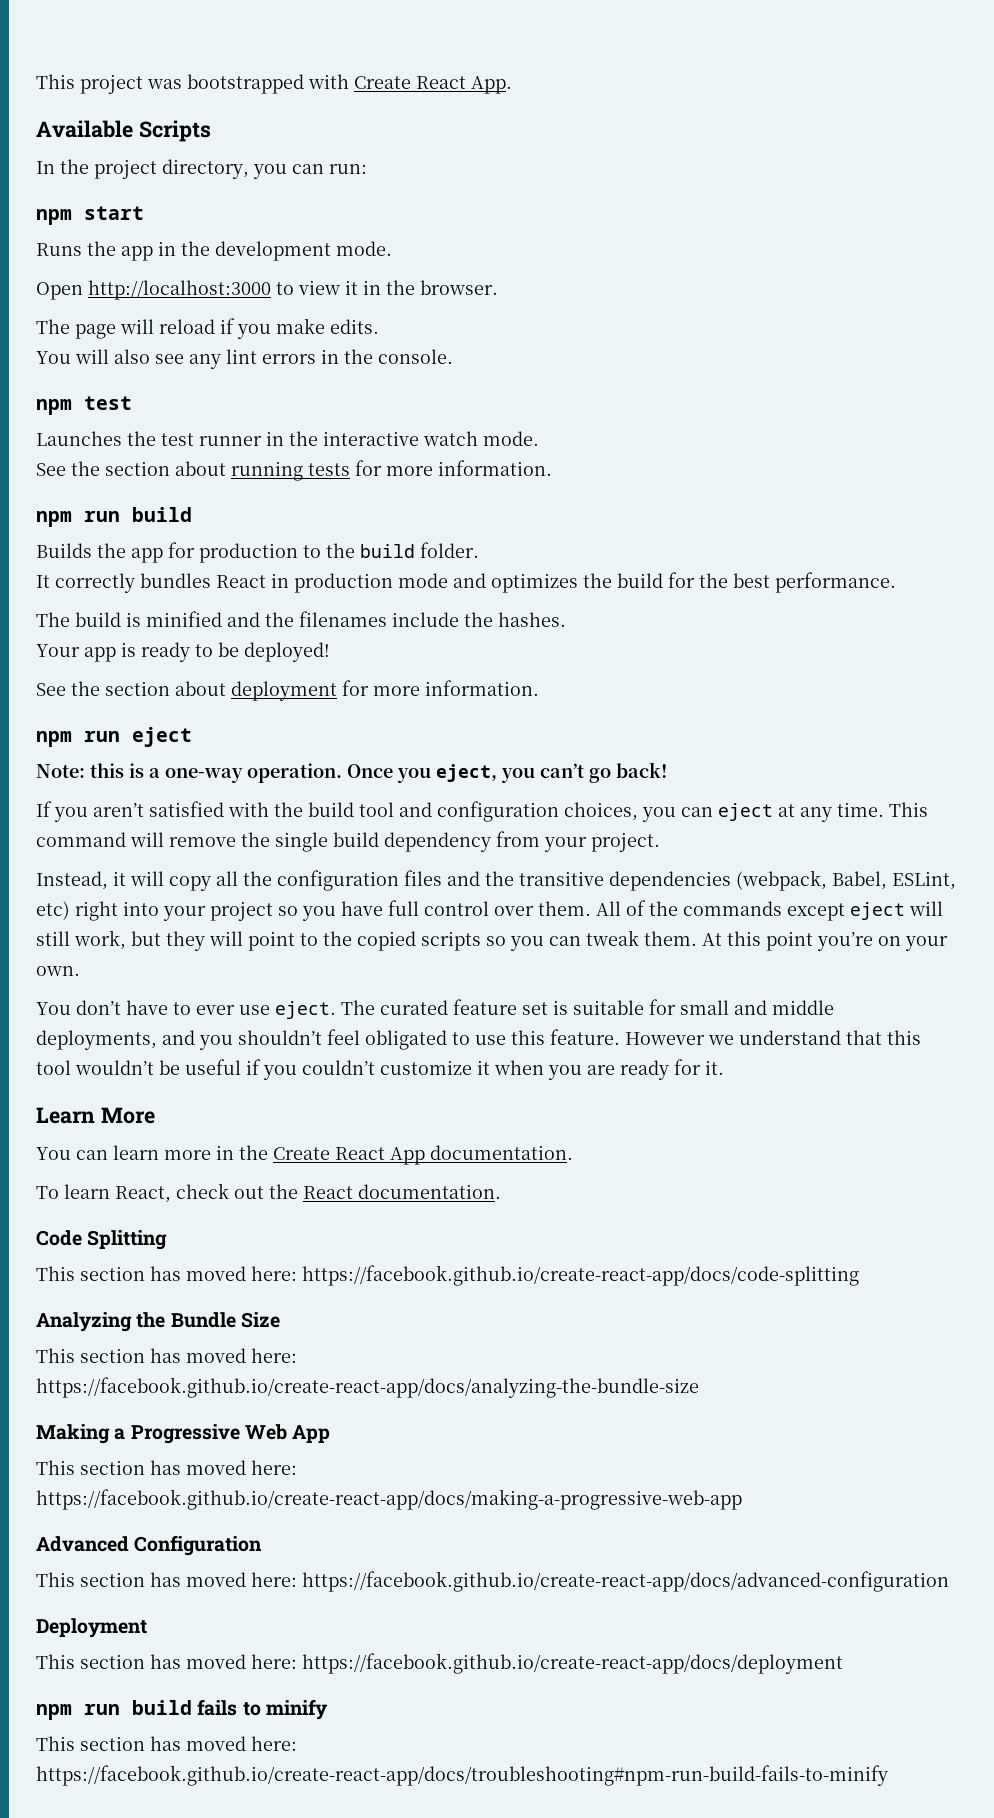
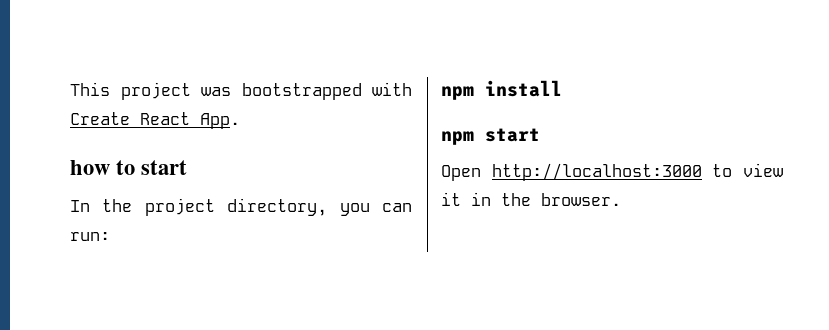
[36,120,211,142] Available Scripts -> [70,160,188,175] how to start
(367, 169) none -> [441,80,562,100] // npm install
[36,241,392,261] // Runs the app in the development mode. -> (540, 135) none
[36,318,379,339] [36,349,453,369] [36,396,132,415] [36,431,539,446] [36,460,552,481] [36,507,192,527] [36,542,479,563] [36,572,896,593] [36,611,566,627] [36,642,330,662] [36,680,539,701] [36,727,192,747] [36,762,667,783] [36,801,928,822] [36,831,660,852] [36,870,956,891] [36,900,943,921] [36,930,948,951] [36,966,80,976] [36,999,834,1019] [36,1029,921,1050] [36,1059,724,1080] [36,1107,155,1124] [36,1145,573,1165] [36,1183,501,1203] [36,1230,168,1250] [36,1265,859,1286] [36,1312,280,1332] [36,1348,297,1363] [36,1377,699,1398] [36,1424,331,1444] [36,1460,297,1475] [36,1489,742,1510] [36,1535,263,1556] [36,1571,949,1592] [36,1618,147,1638] [36,1653,843,1674] [36,1699,328,1720] [36,1736,297,1751] [36,1765,888,1786] // The page will reload if you make edits. // You will also see any lint errors in the console. // npm test // Launches the test runner in the interactive watch mode. // See the section about running tests for more information. // npm run build // Builds the app for production to the build folder. // It correctly bundles React in production mode and optimizes the build for the best performance. // The build is minified and the filenames include the hashes. // Your app is ready to be deployed! // See the section about deployment for more information. // npm run eject // Note: this is a one-way operation. Once you eject, you can’t go back! // If you aren’t satisfied with the build tool and configuration choices, you can eject at any time. This command will remove the single build dependency from your project. // Instead, it will copy all the configuration files and the transitive dependencies (webpack, Babel, ESLint, etc) right into your project so you have full control over them. All of the commands except eject will still work, but they will point to the copied scripts so you can tweak them. At this point you’re on your own. // You don’t have to ever use eject. The curated feature set is suitable for small and middle deployments, and you shouldn’t feel obligated to use this feature. However we understand that this tool wouldn’t be useful if you couldn’t customize it when you are ready for it. // Learn More // You can learn more in the Create React App documentation. // To learn React, check out the React documentation. // Code Splitting // This section has moved here: https://facebook.github.io/create-react-app/docs/code-splitting // Analyzing the Bundle Size // This section has moved here: https://facebook.github.io/create-react-app/docs/analyzing-the-bundle-size // Making a Progressive Web App // This section has moved here: https://facebook.github.io/create-react-app/docs/making-a-progressive-web-app // Advanced Configuration // This section has moved here: https://facebook.github.io/create-react-app/docs/advanced-configuration // Deployment // This section has moved here: https://facebook.github.io/create-react-app/docs/deployment // npm run build fails to minify // This section has moved here: https://facebook.github.io/create-react-app/docs/troubleshooting#npm-run-build-fails-to-minify -> (621, 199) none

